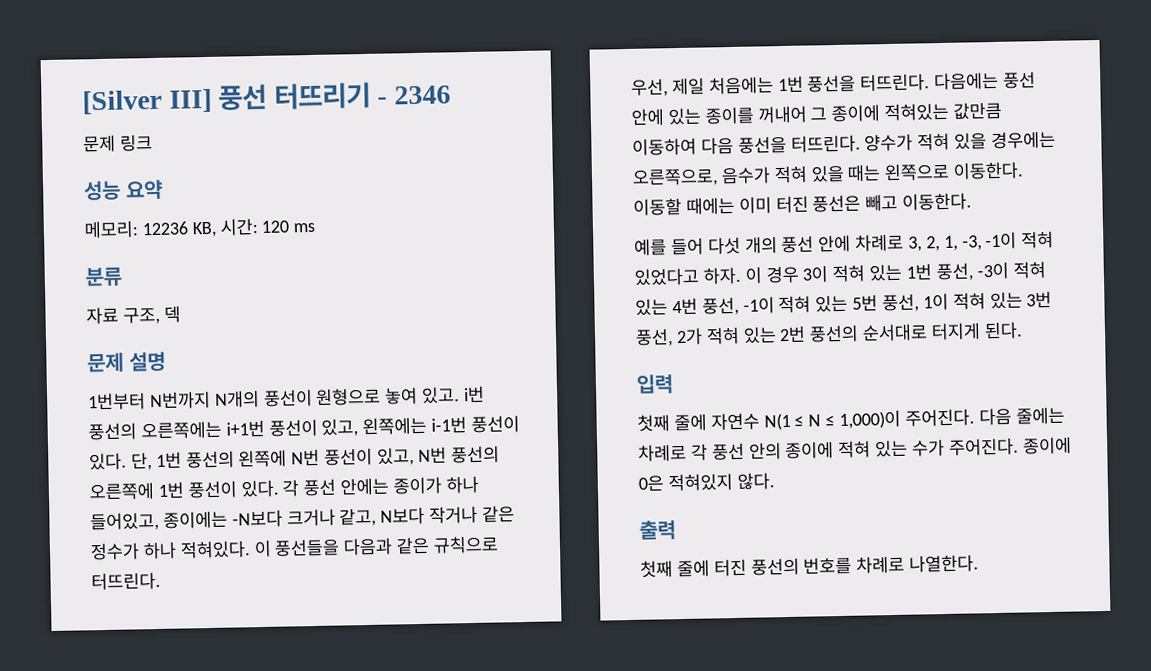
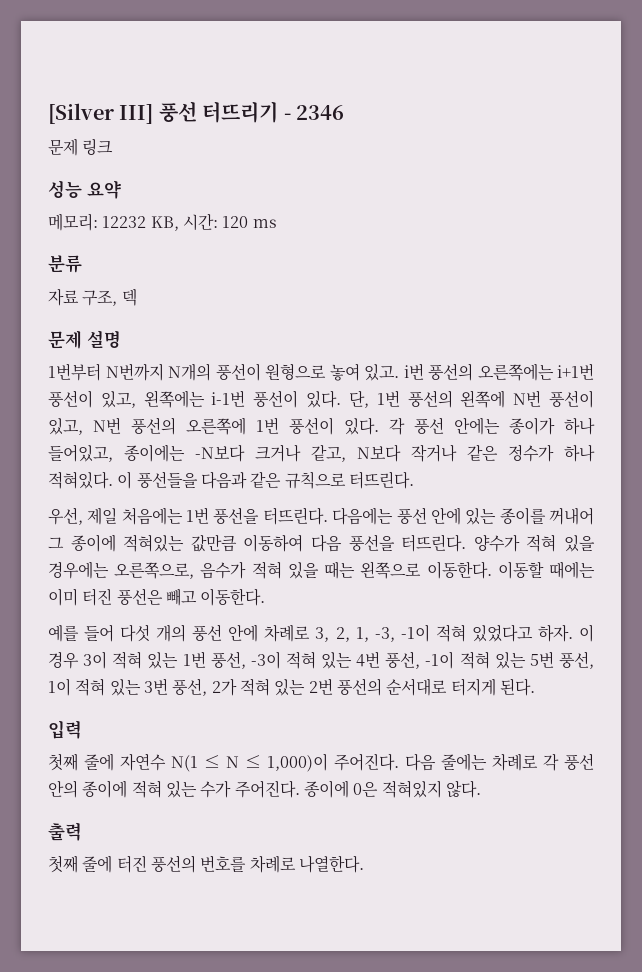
[141,221,189,236] 12236 -> [102,216,147,228] 12232

